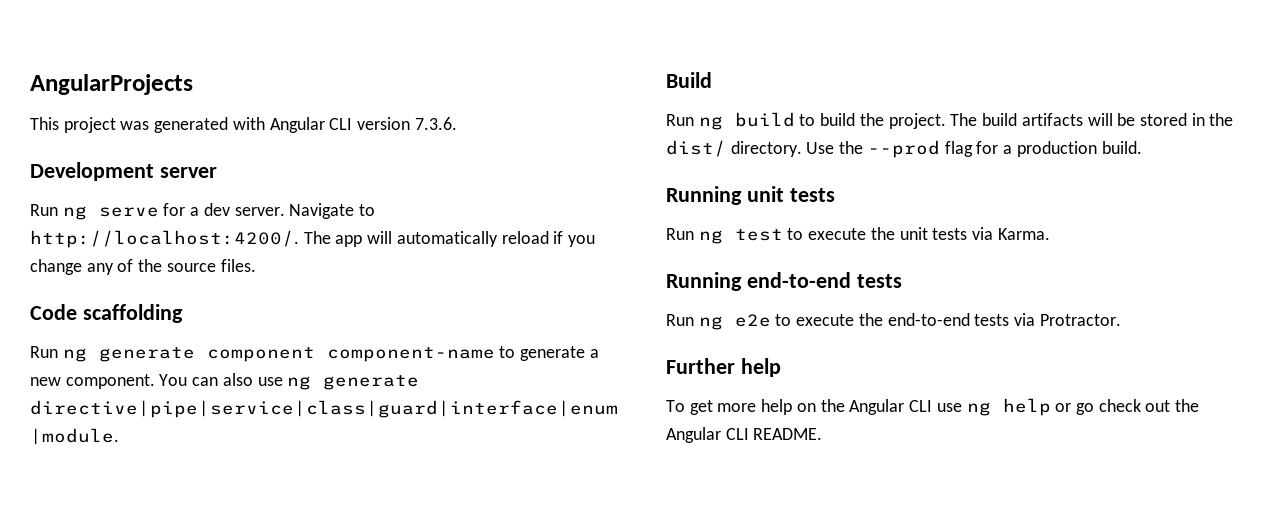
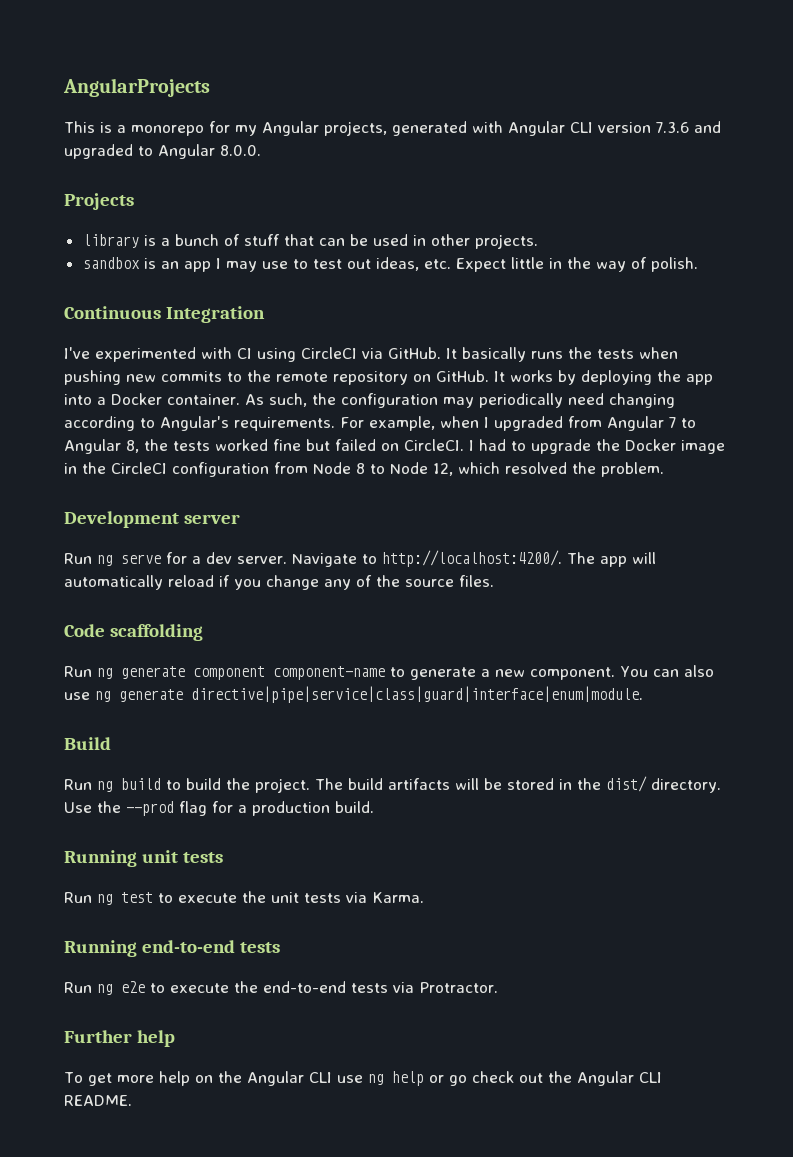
[63,117,150,133] project was -> [100,121,387,136] is a monorepo for my Angular projects,
[414,117,457,130] 7.3.6. -> [656,121,721,133] [64,144,261,159] [64,193,134,210] [82,234,538,249] [82,257,698,272] [64,306,265,323] [64,347,678,362] [64,370,713,385] [64,393,675,408] [64,416,696,431] [64,439,725,454] [64,462,664,477] 7.3.6 and upgraded to Angular 8.0.0. // Projects // library is a bunch of stuff that can be used in other projects. // sandbox is an app I may use to test out ideas, etc. Expect little in the way of polish. // Continuous Integration // I've experimented with CI using CircleCI via GitHub. It basically runs the tests when pushing new commits to the remote repository on GitHub. It works by deploying the app into a Docker container. As such, the configuration may periodically need changing according to Angular's requirements. For example, when I upgraded from Angular 7 to Angular 8, the tests worked fine but failed on CircleCI. I had to upgrade the Docker image in the CircleCI configuration from Node 8 to Node 12, which resolved the problem.

